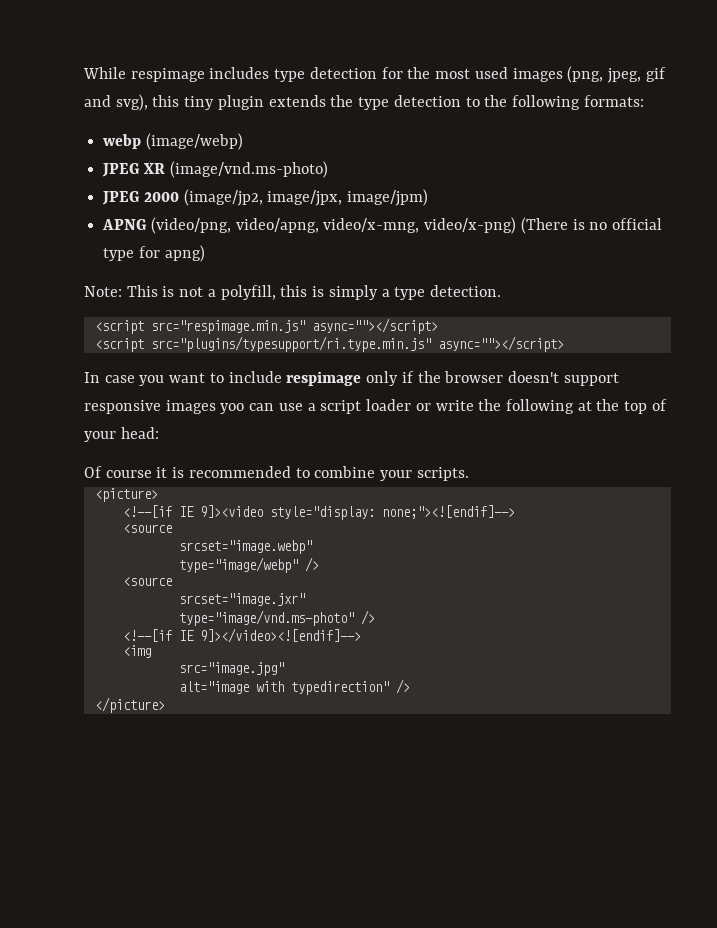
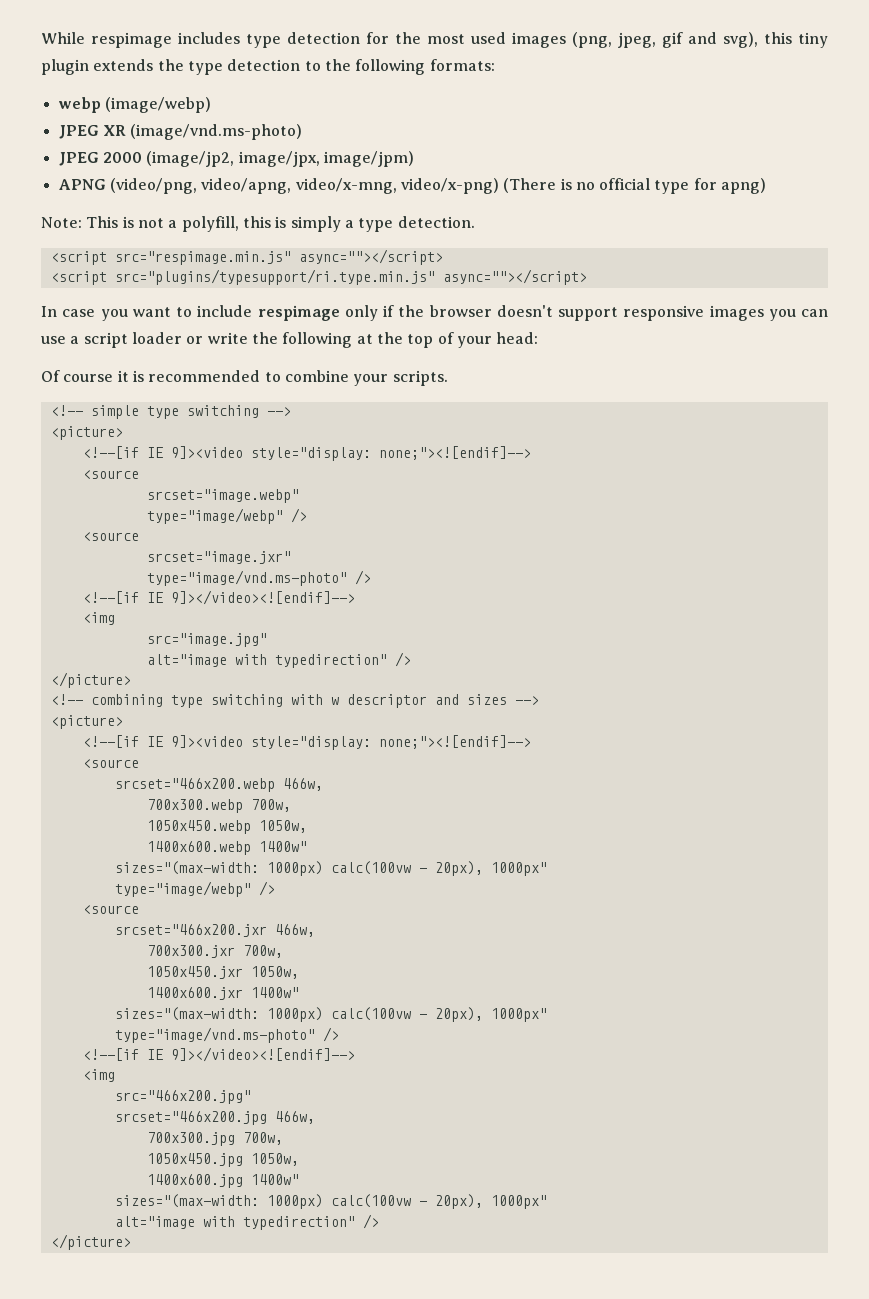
[220,403,245,414] yoo -> [768,309,796,321] you
(469, 474) none -> [50,405,291,419] // <!-- simple type switching -->
(165, 705) none -> [50,694,539,708] [50,715,123,729] [82,735,531,750] [82,759,139,768] [114,778,323,792] [146,799,291,813] [146,820,307,834] [146,841,307,855] [114,861,547,876] [114,881,275,897] [82,905,139,914] [114,924,315,937] [146,945,283,958] [146,966,299,979] [146,987,299,1000] [114,1007,547,1022] [114,1027,339,1043] [82,1047,355,1062] [82,1069,115,1082] [114,1090,251,1104] [114,1111,315,1125] [146,1132,283,1146] [146,1153,299,1167] [146,1174,299,1188] [114,1194,547,1209] [114,1214,379,1230] [50,1234,131,1250] // <!-- combining type switching with w descriptor and sizes --> // <picture> // <!--[if IE 9]><video style="display: none;"><![endif]--> // <source // srcset="466x200.webp 466w, // 700x300.webp 700w, // 1050x450.webp 1050w, // 1400x600.webp 1400w" // sizes="(max-width: 1000px) calc(100vw - 20px), 1000px" // type="image/webp" /> // <source // srcset="466x200.jxr 466w, // 700x300.jxr 700w, // 1050x450.jxr 1050w, // 1400x600.jxr 1400w" // sizes="(max-width: 1000px) calc(100vw - 20px), 1000px" // type="image/vnd.ms-photo" /> // <!--[if IE 9]></video><![endif]--> // <img // src="466x200.jpg" // srcset="466x200.jpg 466w, // 700x300.jpg 700w, // 1050x450.jpg 1050w, // 1400x600.jpg 1400w" // sizes="(max-width: 1000px) calc(100vw - 20px), 1000px" // alt="image with typedirection" /> // </picture>

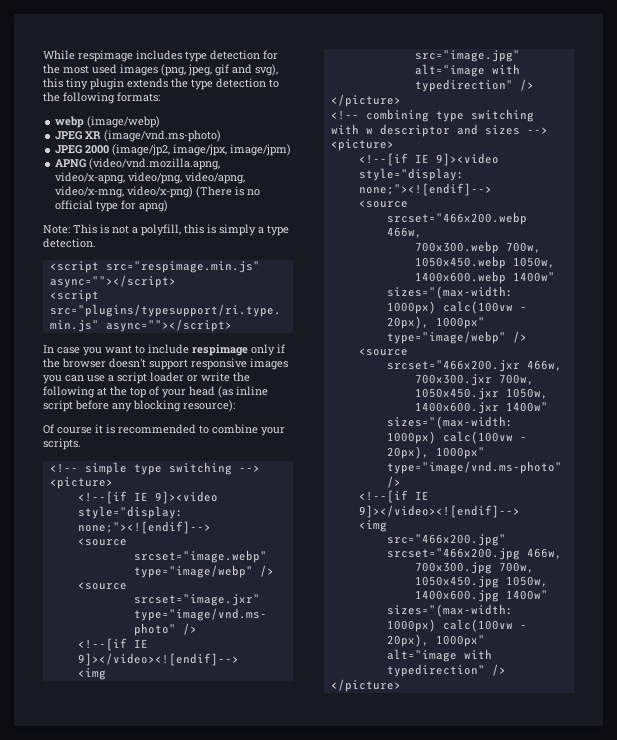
[109,178,197,194] (video/png, -> [89,158,221,170] [55,172,183,184] (video/vnd.mozilla.apng, video/x-apng, video/png,
[496,332,539,344] head: -> [189,386,268,398] [43,400,235,412] head (as inline script before any blocking resource):

